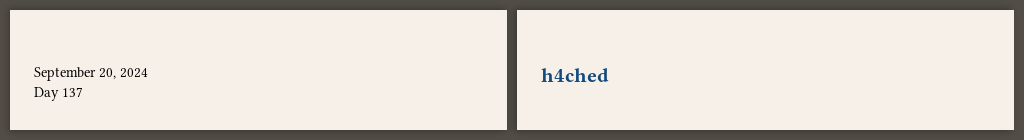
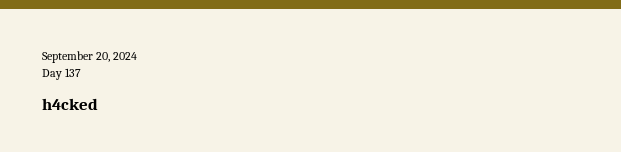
[541,68,609,82] h4ched -> [42,98,98,110] h4cked

